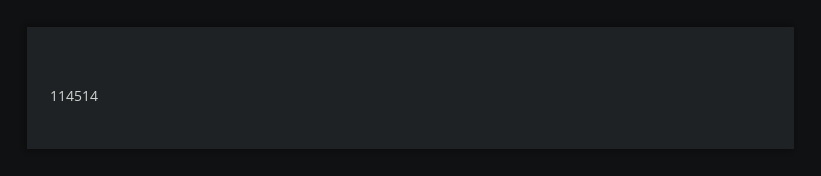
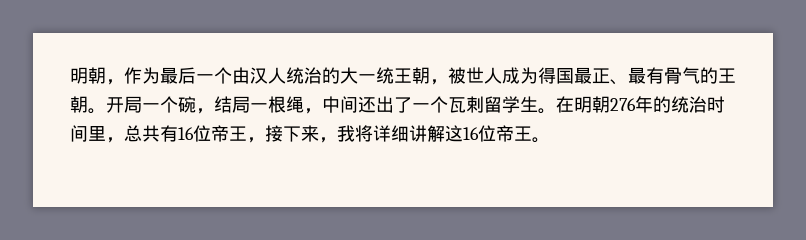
[50,91,98,101] 114514 -> [70,67,736,85] [70,96,725,114] [70,125,550,143] 明朝，作为最后一个由汉人统治的大一统王朝，被世人成为得国最正、最有骨气的王朝。开局一个碗，结局一根绳，中间还出了一个瓦剌留学生。在明朝276年的统治时间里，总共有16位帝王，接下来，我将详细讲解这16位帝王。

